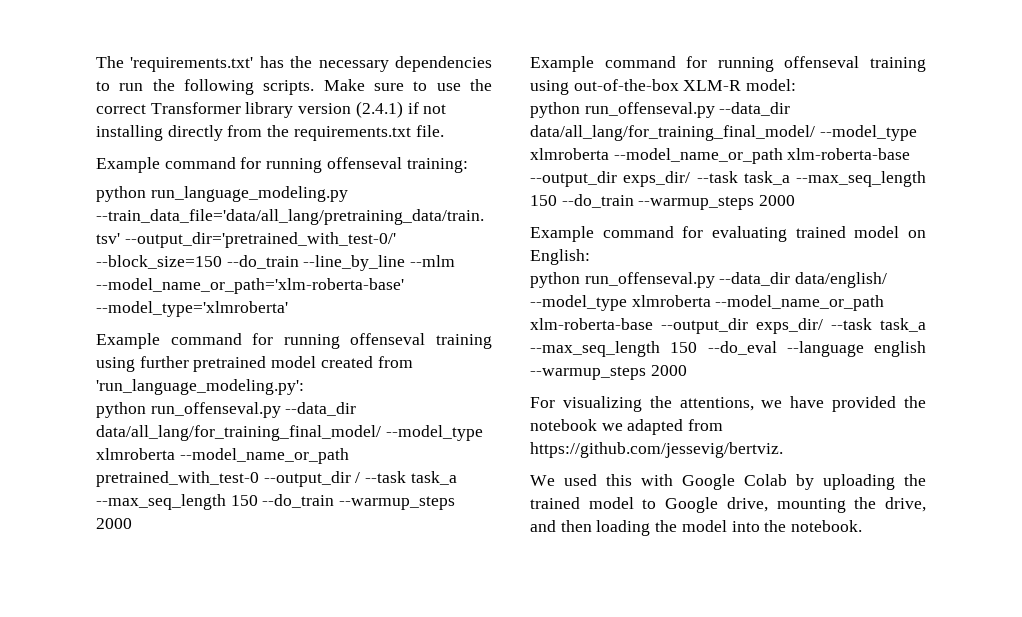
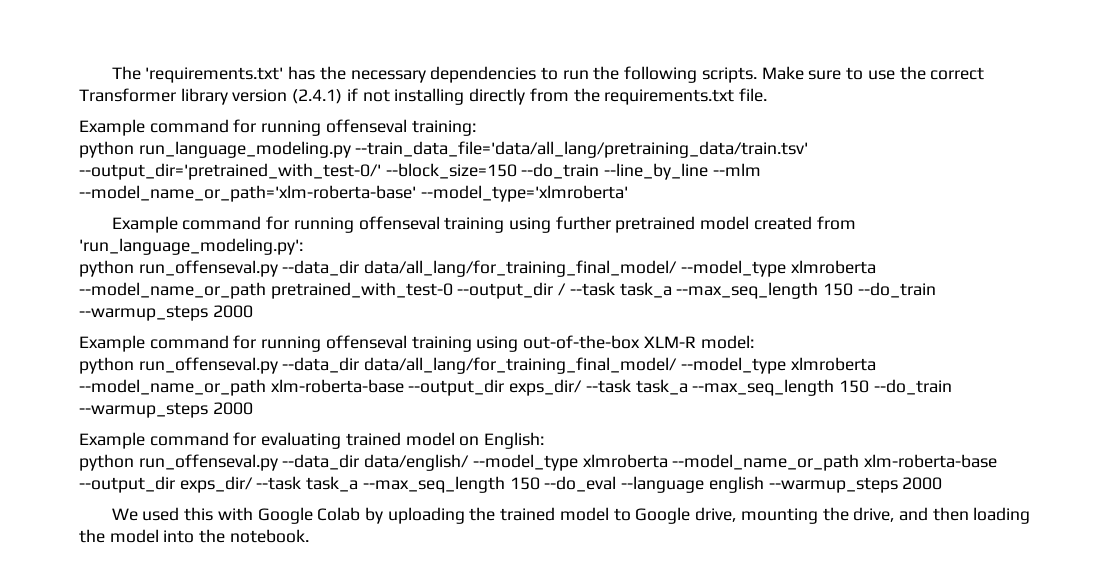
[530,396,926,412] [530,419,724,435] [530,442,783,458] // For visualizing the attentions, we have provided the notebook we adapted from https://github.com/jessevig/bertviz. -> (943, 483) none

